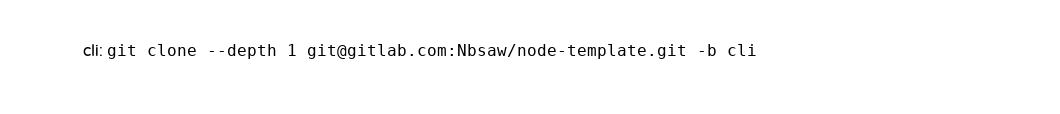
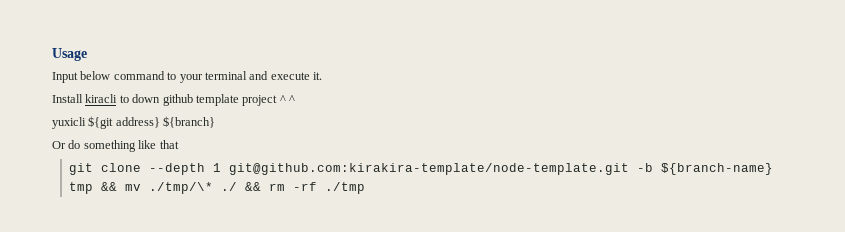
[83,44,758,59] cli: git clone --depth 1 git@gitlab.com:Nbsaw/node-template.git -b cli -> [52,48,87,61] [52,71,322,83] [52,94,295,106] [52,116,216,129] [52,140,179,152] [68,163,773,175] [68,182,365,194] Usage // Input below command to your terminal and execute it. // Install kiracli to down github template project ^ ^ // yuxicli ${git address} ${branch} // Or do something like that // git clone --depth 1 git@github.com:kirakira-template/node-template.git -b ${branch-name} tmp && mv ./tmp/\* ./ && rm -rf ./tmp

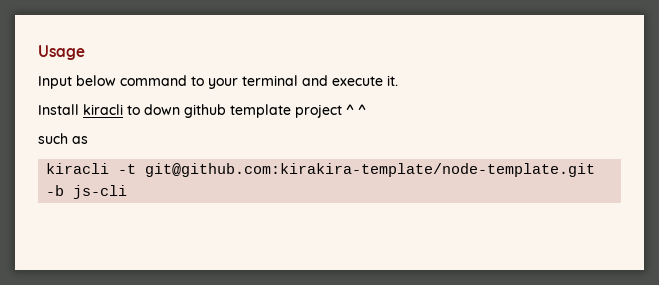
[52,116,216,129] [52,140,179,152] [68,163,773,175] [68,182,365,194] yuxicli ${git address} ${branch} // Or do something like that // git clone --depth 1 git@github.com:kirakira-template/node-template.git -b ${branch-name} tmp && mv ./tmp/\* ./ && rm -rf ./tmp -> [38,133,88,144] [46,163,596,177] [46,185,128,199] such as // kiracli -t git@github.com:kirakira-template/node-template.git -b js-cli

